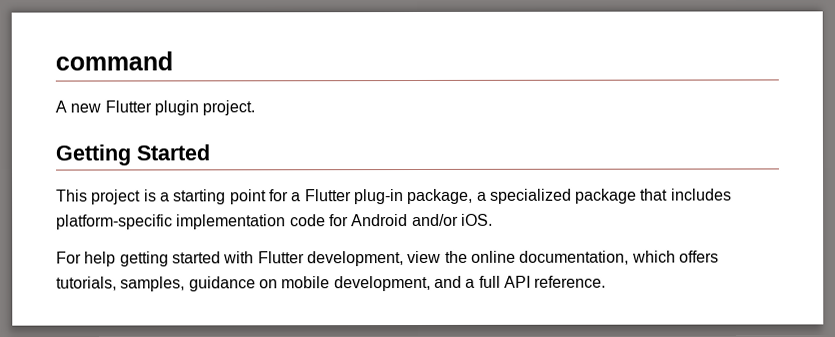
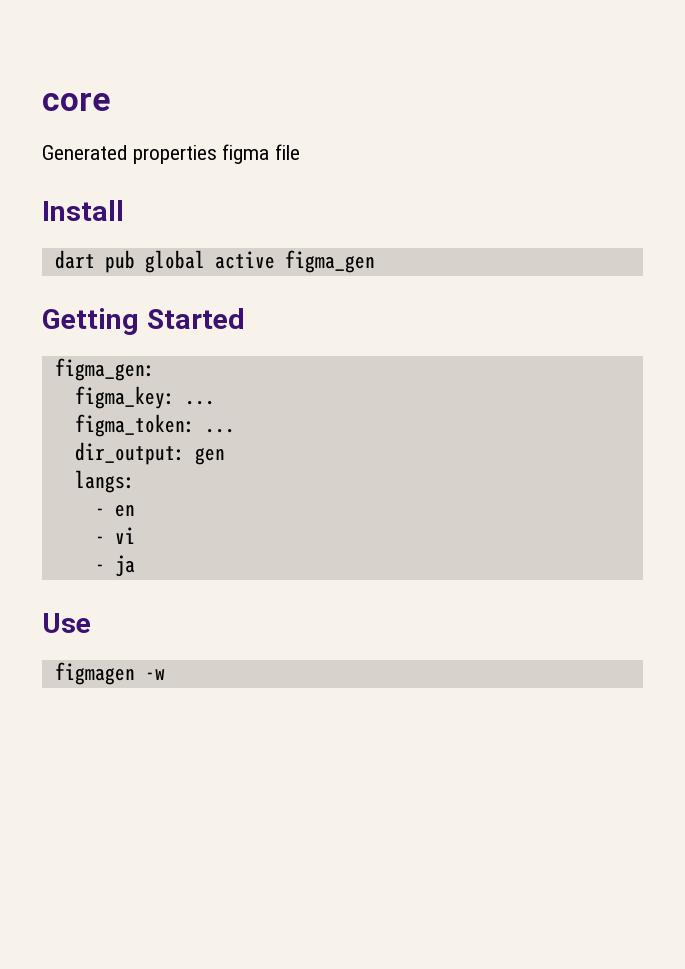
[55,51,173,71] [55,100,256,116] [55,144,210,166] [56,188,732,205] [56,213,493,230] [56,250,719,267] [56,275,607,292] command // A new Flutter plugin project. // Getting Started // This project is a starting point for a Flutter plug-in package, a specialized package that includes platform-specific implementation code for Android and/or iOS. // For help getting started with Flutter development, view the online documentation, which offers tutorials, samples, guidance on mobile development, and a full API reference. -> [42,93,110,111] [42,144,301,164] [42,200,124,221] [54,250,375,273] [42,308,245,335] [54,358,155,381] [74,386,215,409] [74,414,235,437] [74,442,225,465] [74,470,135,493] [94,504,135,517] [94,527,135,544] [94,555,135,577] [42,613,91,633] [54,662,165,685] core // Generated properties figma file // Install // dart pub global active figma_gen // Getting Started // figma_gen: // figma_key: ... // figma_token: ... // dir_output: gen // langs: // - en // - vi // - ja // Use // figmagen -w

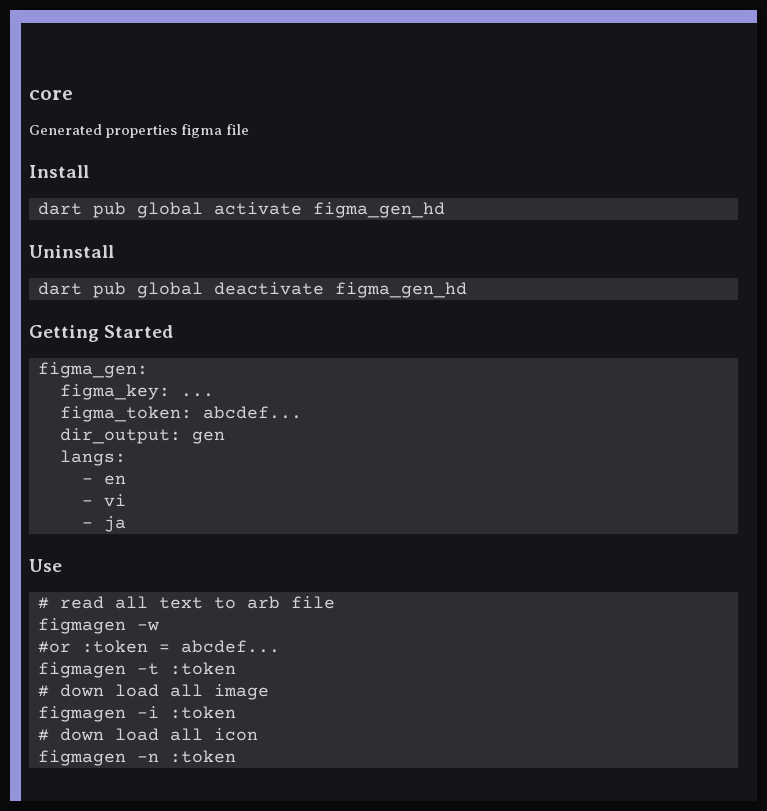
[214,250,375,273] active figma_gen -> [214,202,445,218] [29,245,114,258] [38,282,467,298] activate figma_gen_hd // Uninstall // dart pub global deactivate figma_gen_hd
[204,428,235,433] ... -> [203,406,302,419] abcdef...
[54,662,165,685] figmagen -w -> [38,596,335,609] [38,618,159,634] [38,640,280,653] [38,662,236,678] [38,684,269,700] [38,706,236,722] [38,728,258,741] [38,750,236,766] # read all text to arb file // figmagen -w // #or :token = abcdef... // figmagen -t :token // # down load all image // figmagen -i :token // # down load all icon // figmagen -n :token

